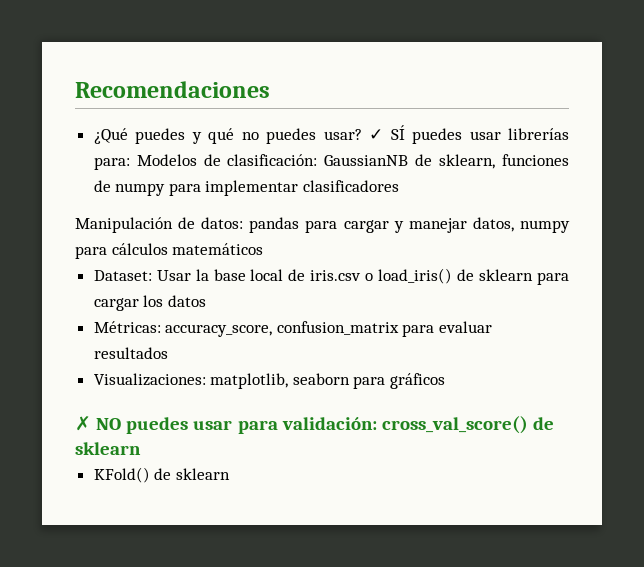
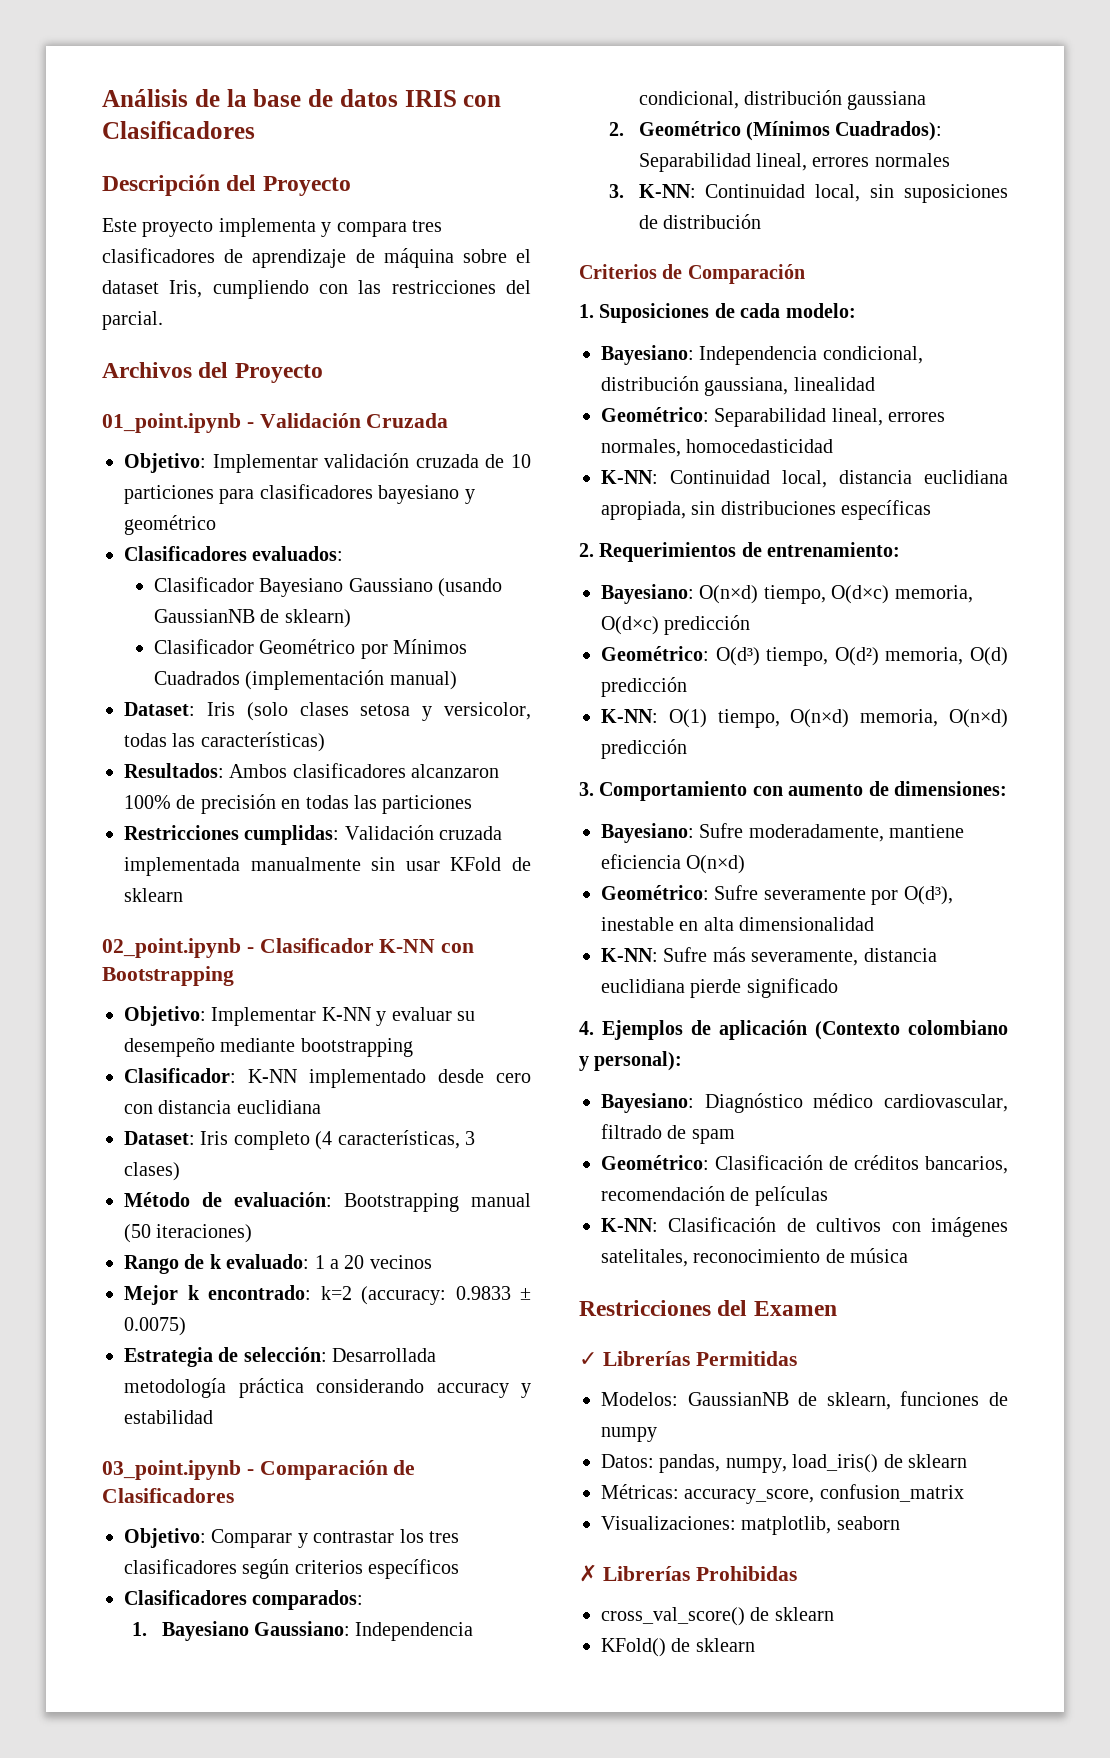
[75,81,270,98] [93,125,569,144] [93,154,318,170] Recomendaciones // ¿Qué puedes y qué no puedes usar? ✓ SÍ puedes usar librerías para: Modelos de clasificación: -> [102,89,502,107] [102,121,255,139] [102,174,351,196] [102,218,442,237] [102,248,532,268] [102,280,531,299] [102,311,163,330] [102,362,323,383] [102,413,449,433] [124,453,531,473] [124,484,475,504] [124,515,216,535] [124,546,344,561] [153,577,502,597] [153,609,351,628] [153,639,467,659] [153,670,457,690] [124,702,531,721] [124,732,325,752] [124,763,500,778] [124,794,473,814] [124,825,503,845] [124,857,532,876] [124,888,183,902] [102,938,475,958] [102,966,234,986] [124,1006,475,1026] [124,1037,413,1057] [124,1068,531,1088] [124,1100,321,1114] [124,1130,475,1150] [124,1162,180,1181] [124,1192,531,1212] [124,1224,253,1243] [124,1254,432,1274] [124,1285,531,1305] [124,1317,186,1336] [124,1347,437,1367] [124,1378,531,1398] [124,1410,213,1424] [102,1460,416,1480] [102,1488,234,1503] [124,1528,459,1548] [124,1559,460,1579] [124,1590,364,1610] [131,1621,474,1641] [638,90,927,110] [608,121,943,141] [638,153,950,172] [608,184,1008,203] [638,214,761,229] [579,264,805,284] [579,303,856,323] [601,345,923,365] [601,376,875,396] [601,407,946,427] [601,439,834,457] [601,470,1008,488] [601,500,932,520] [579,542,901,562] [601,584,973,604] [601,615,751,635] [601,646,1008,666] [601,677,687,697] [601,709,1008,728] [601,739,687,759] [579,781,1007,801] [601,823,965,843] [601,854,746,874] [601,885,953,905] [601,917,875,931] [601,947,937,966] [601,978,838,998] [579,1020,1008,1040] [579,1051,683,1071] [601,1093,1008,1113] [601,1124,735,1144] [601,1155,1008,1174] [601,1186,828,1206] [601,1217,1008,1237] [601,1248,909,1267] [579,1300,837,1316] [579,1351,797,1366] [601,1392,678,1406] Análisis de la base de datos IRIS con Clasificadores // Descripción del Proyecto // Este proyecto implementa y compara tres clasificadores de aprendizaje de máquina sobre el dataset Iris, cumpliendo con las restricciones del parcial. // Archivos del Proyecto // 01_point.ipynb - Validación Cruzada // Objetivo: Implementar validación cruzada de 10 particiones para clasificadores bayesiano y geométrico // Clasificadores evaluados: // Clasificador Bayesiano Gaussiano (usando GaussianNB de sklearn) // Clasificador Geométrico por Mínimos Cuadrados (implementación manual) // Dataset: Iris (solo clases setosa y versicolor, todas las características) // Resultados: Ambos clasificadores alcanzaron 100% de precisión en todas las particiones // Restricciones cumplidas: Validación cruzada implementada manualmente sin usar KFold de sklearn // 02_point.ipynb - Clasificador K-NN con Bootstrapping // Objetivo: Implementar K-NN y evaluar su desempeño mediante bootstrapping // Clasificador: K-NN implementado desde cero con distancia euclidiana // Dataset: Iris completo (4 características, 3 clases) // Método de evaluación: Bootstrapping manual (50 iteraciones) // Rango de k evaluado: 1 a 20 vecinos // Mejor k encontrado: k=2 (accuracy: 0.9833 ± 0.0075) // Estrategia de selección: Desarrollada metodología práctica considerando accuracy y estabilidad // 03_point.ipynb - Comparación de Clasificadores // Objetivo: Comparar y contrastar los tres clasificadores según criterios específicos // Clasificadores comparados: // 1. Bayesiano Gaussiano: Independencia condicional, distribución gaussiana // 2. Geométrico (Mínimos Cuadrados): Separabilidad lineal, errores normales // 3. K-NN: Continuidad local, sin suposiciones de distribución // Criterios de Comparación // 1. Suposiciones de cada modelo: // Bayesiano: Independencia condicional, distribución gaussiana, linealidad // Geométrico: Separabilidad lineal, errores normales, homocedasticidad // K-NN: Continuidad local, distancia euclidiana apropiada, sin distribuciones específicas // 2. Requerimientos de entrenamiento: // Bayesiano: O(n×d) tiempo, O(d×c) memoria, O(d×c) predicción // Geométrico: O(d³) tiempo, O(d²) memoria, O(d) predicción // K-NN: O(1) tiempo, O(n×d) memoria, O(n×d) predicción // 3. Comportamiento con aumento de dimensiones: // Bayesiano: Sufre moderadamente, mantiene eficiencia O(n×d) // Geométrico: Sufre severamente por O(d³), inestable en alta dimensionalidad // K-NN: Sufre más severamente, distancia euclidiana pierde significado // 4. Ejemplos de aplicación (Contexto colombiano y personal): // Bayesiano: Diagnóstico médico cardiovascular, filtrado de spam // Geométrico: Clasificación de créditos bancarios, recomendación de películas // K-NN: Clasificación de cultivos con imágenes satelitales, reconocimiento de música // Restricciones del Examen // ✓ Librerías Permitidas // Modelos:
[168,180,400,196] [75,217,570,233] [75,243,264,259] [93,269,374,281] para implementar clasificadores // Manipulación de datos: pandas para cargar y manejar datos, numpy para cálculos matemáticos // Dataset: Usar la base local de iris.csv o -> [601,1454,787,1473] // Datos: pandas, numpy,
[537,272,569,285] [93,295,206,311] para cargar los datos -> (967, 1461) none
[402,321,493,337] [93,347,168,359] para evaluar resultados -> (964, 1493) none
[353,373,446,389] para gráficos -> (900, 1523) none
[96,417,377,434] NO puedes usar para validación: -> [602,1566,797,1581] Librerías Prohibidas //

